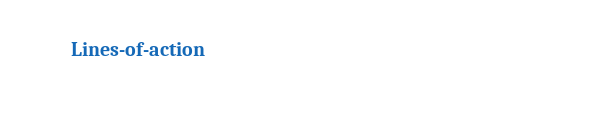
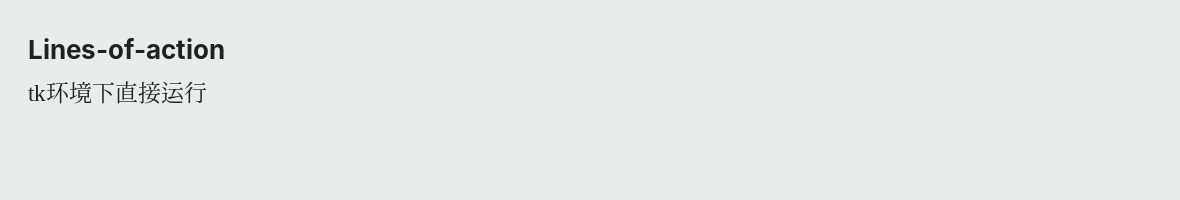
(205, 49) none -> [28,81,207,104] // tk环境下直接运行

